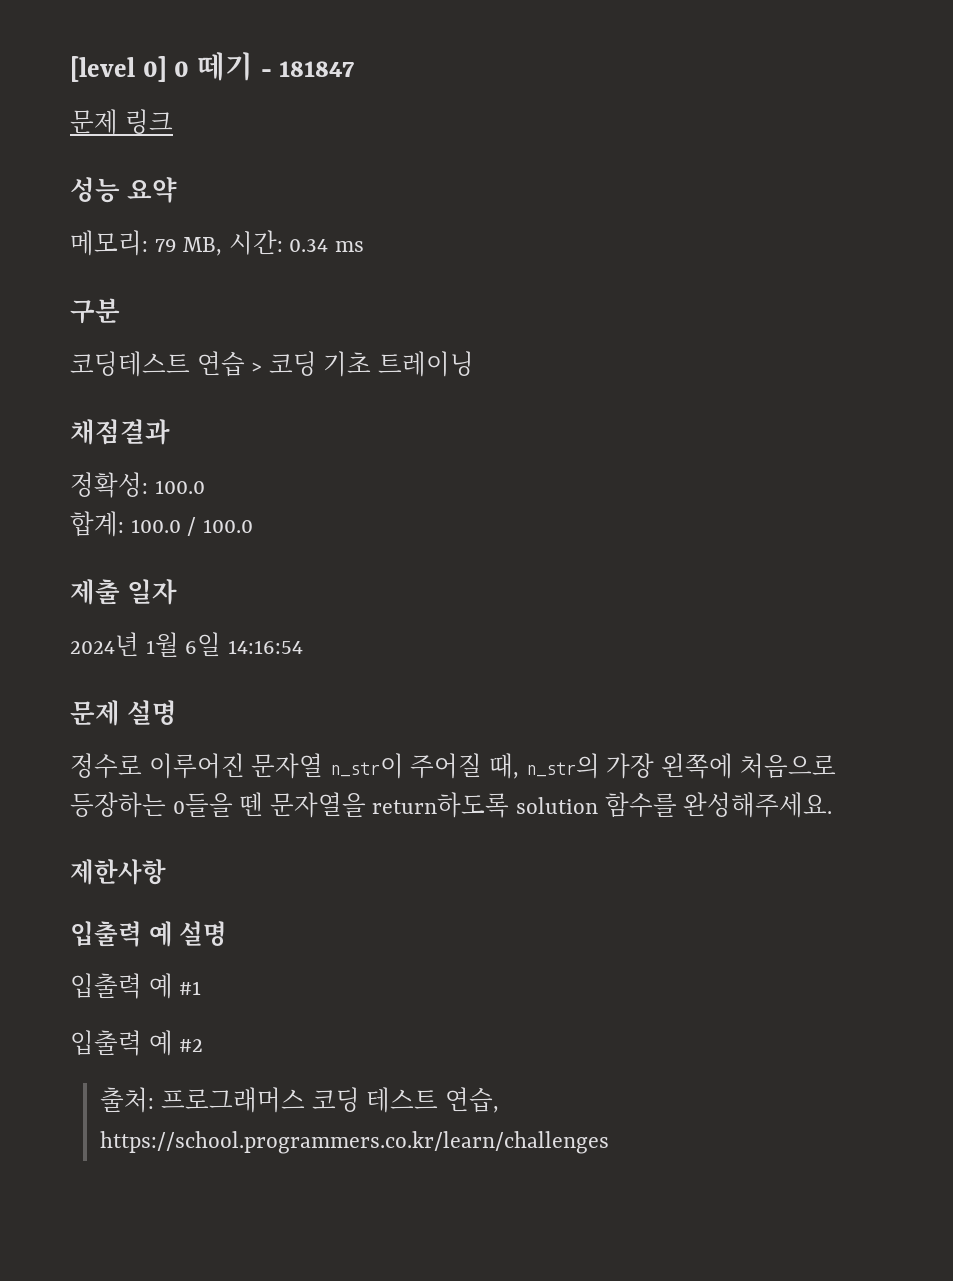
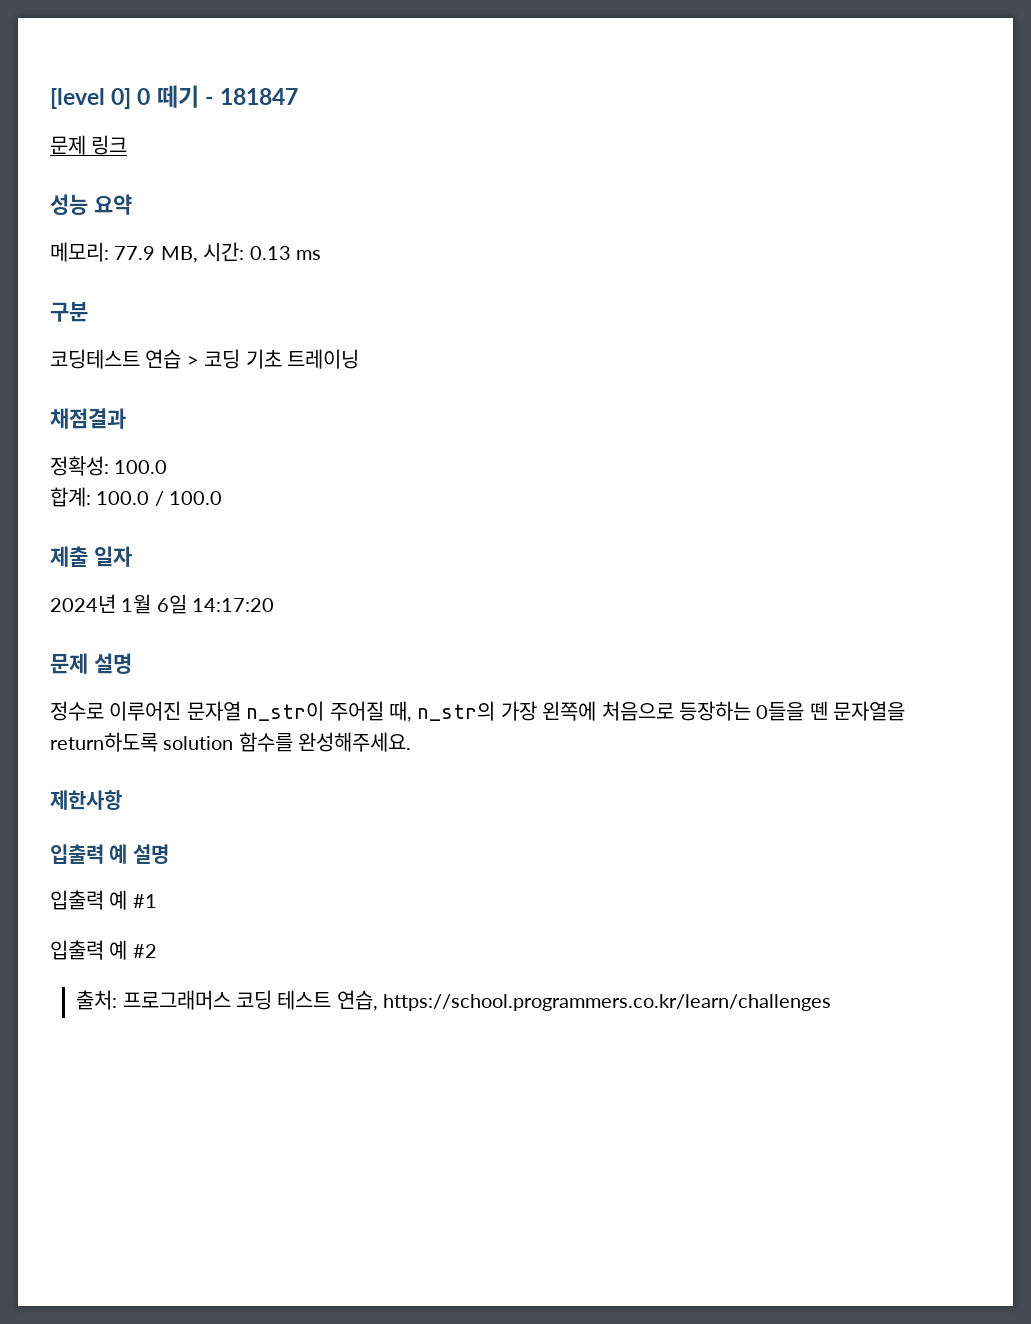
[154,239,177,252] 79 -> [114,246,156,260] 77.9
[289,239,329,252] 0.34 -> [249,246,291,260] 0.13
[227,640,303,654] 14:16:54 -> [192,598,275,612] 14:17:20

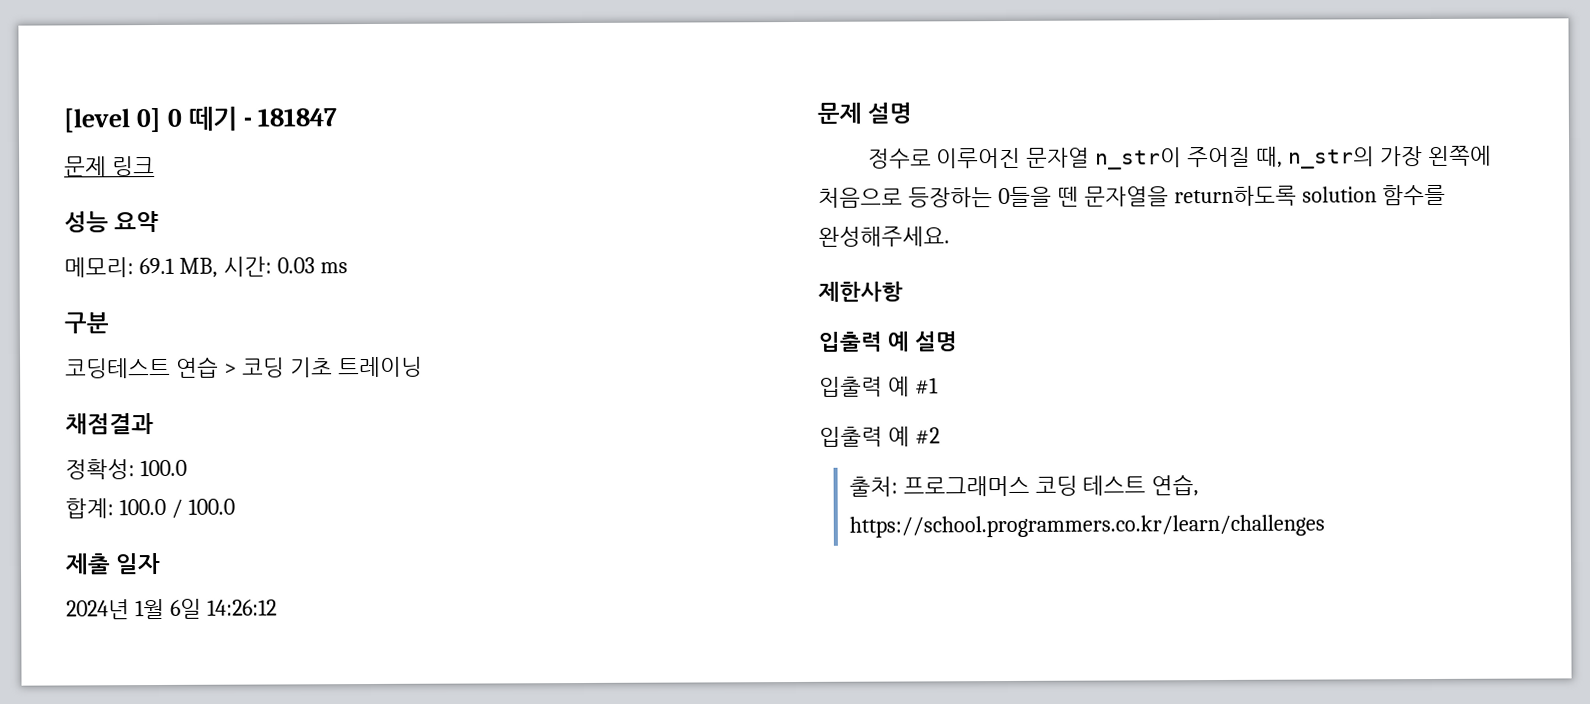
[114,246,156,260] 77.9 -> [138,257,175,275] 69.1
[249,246,291,260] 0.13 -> [276,257,315,274] 0.03
[192,598,275,612] 14:17:20 -> [206,599,277,616] 14:26:12

